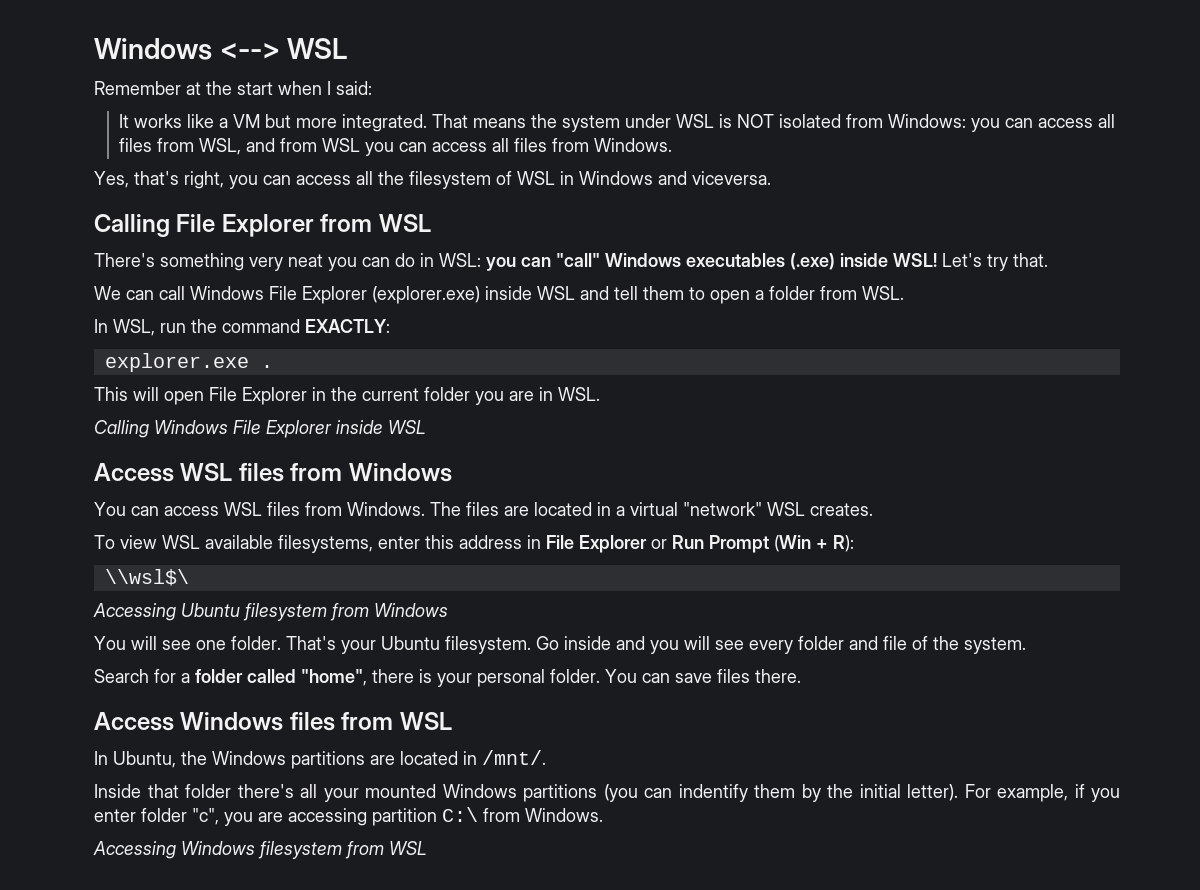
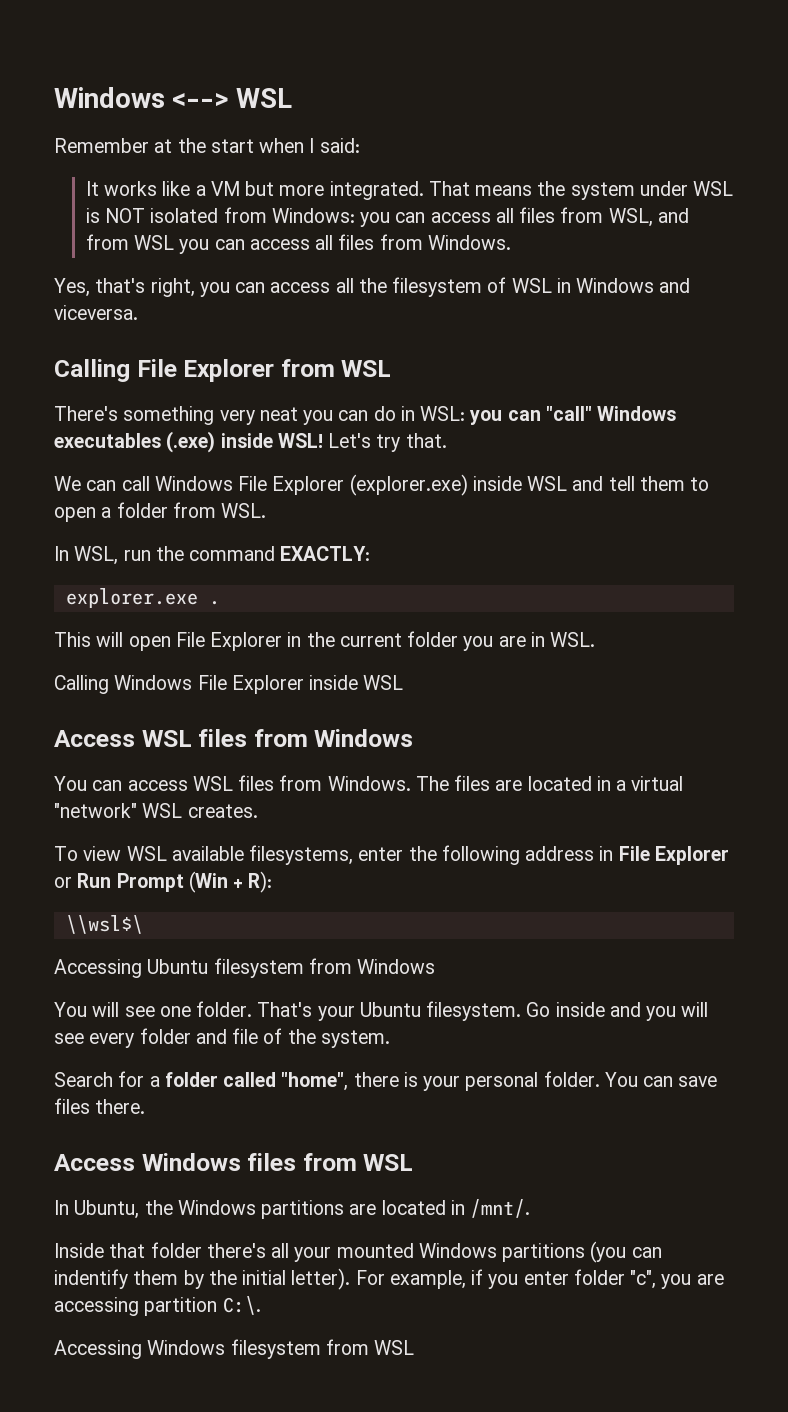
[425,535,454,549] this -> [408,845,520,865] the following
[442,807,603,822] C:\ from Windows. -> [222,1296,261,1315] C:\.

